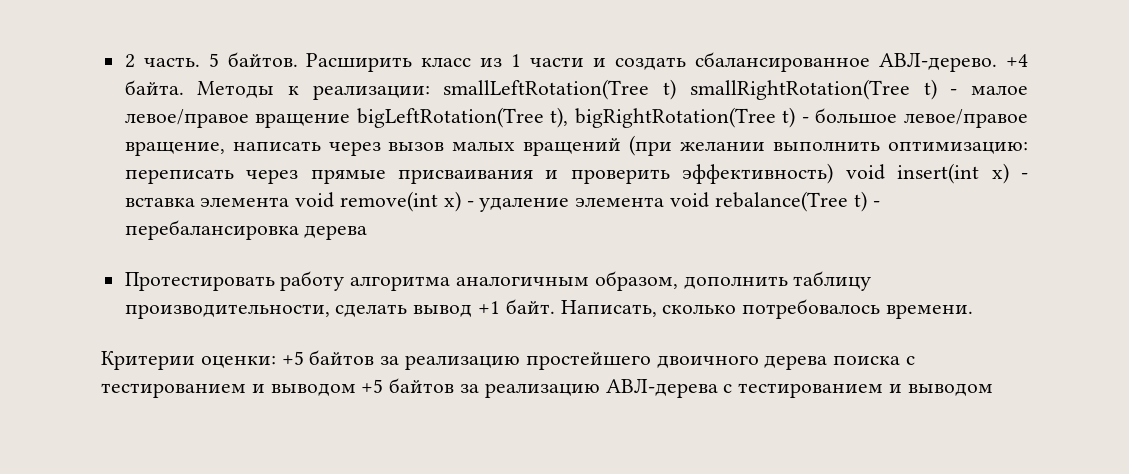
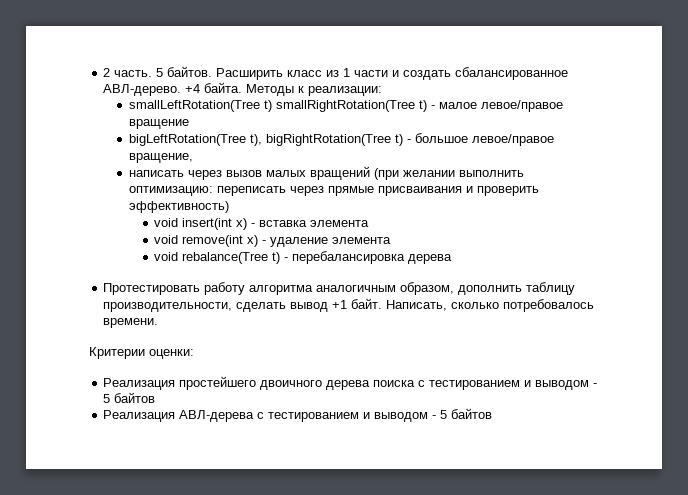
(430, 92) none -> (383, 91) //
(351, 120) none -> (189, 124) //
(225, 148) none -> (193, 158) //
(834, 173) none -> (229, 207) //
(290, 202) none -> (370, 223) //
(665, 202) none -> (392, 240) //
[281,350,521,370] +5 байтов за реализацию -> [103,378,176,390] // Реализация
[361,378,600,398] +5 байтов за реализацию -> [593,383,598,387] [103,392,156,403] [103,410,176,422] - 5 байтов // Реализация
(993, 389) none -> [432,408,493,419] - 5 байтов

